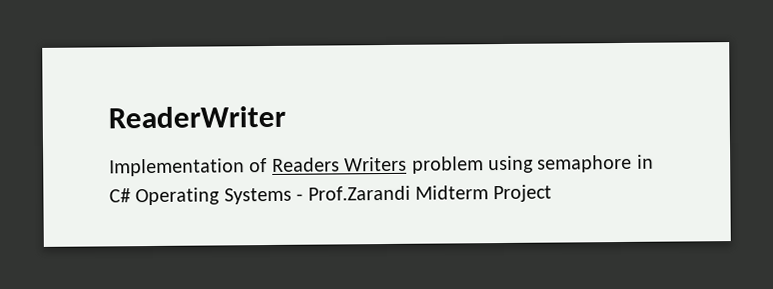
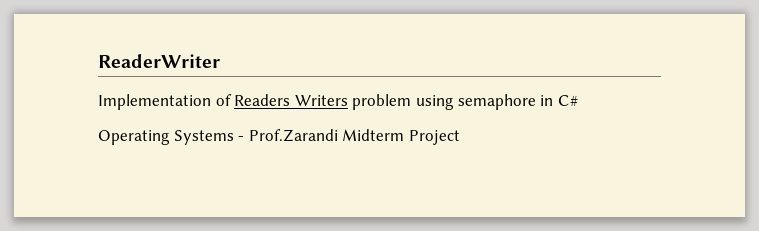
(131, 195) none -> (578, 100) //

